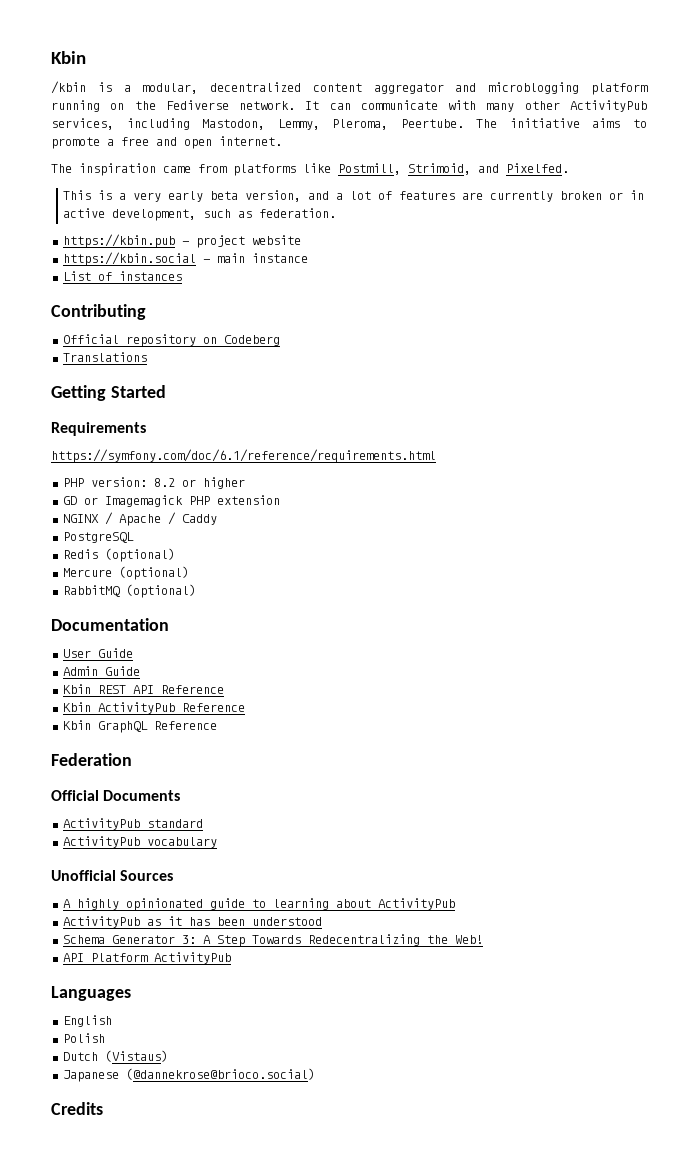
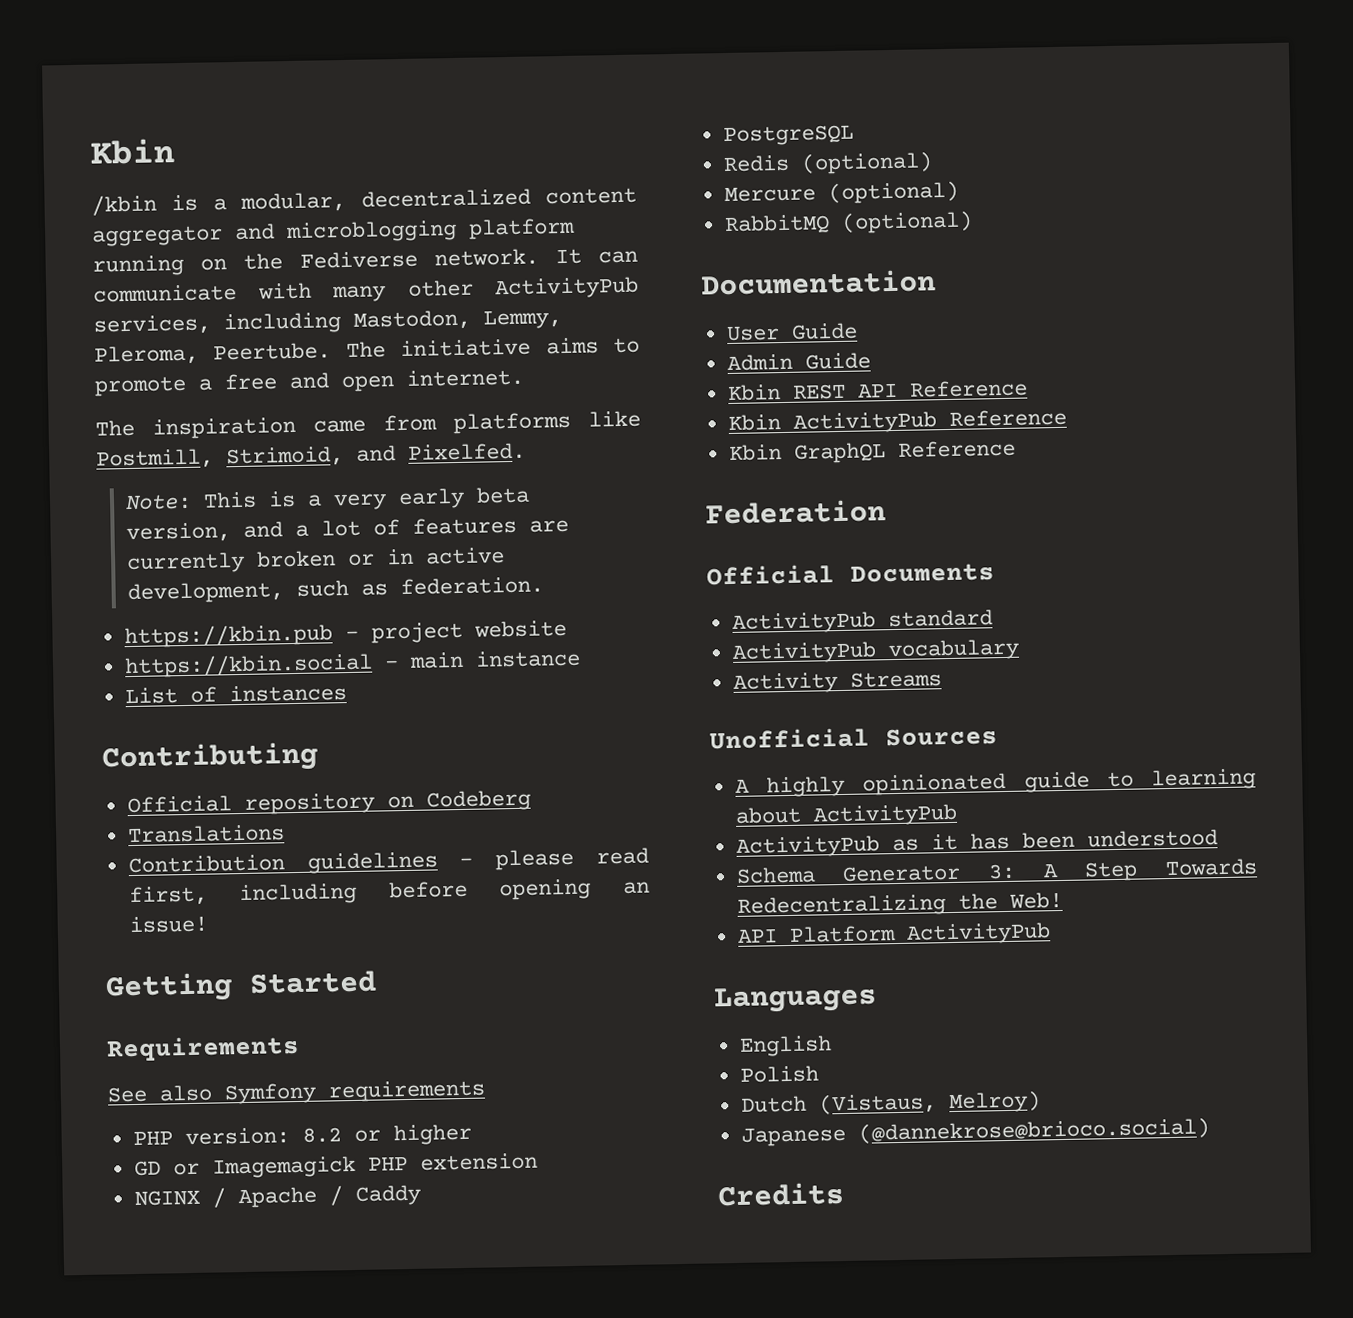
(569, 168) none -> [124,493,192,511] Note:
(147, 357) none -> [127,847,649,874] [128,878,650,907] [128,915,208,934] // Contribution guidelines - please read first, including before opening an issue!
[51,449,436,463] https://symfony.com/doc/6.1/reference/requirements.html -> [107,1079,486,1105] See also Symfony requirements
(217, 842) none -> [732,671,942,694] // Activity Streams
[104,1050,168,1062] (Vistaus) -> [818,1090,1041,1115] (Vistaus, Melroy)

